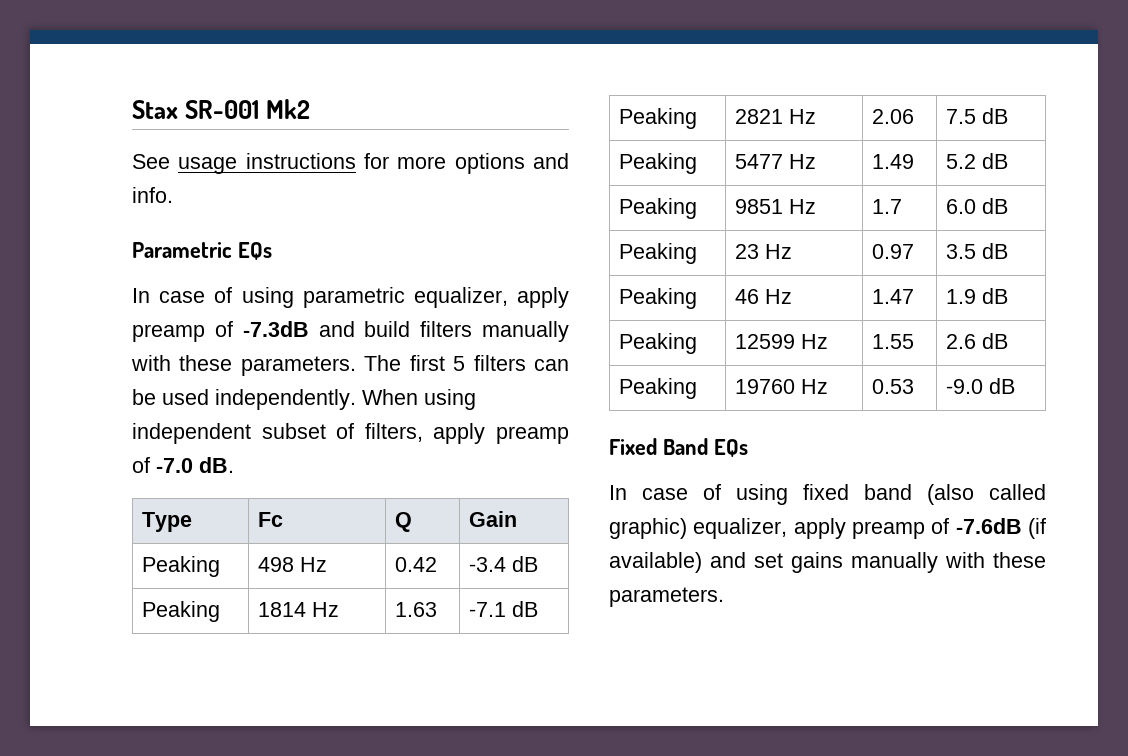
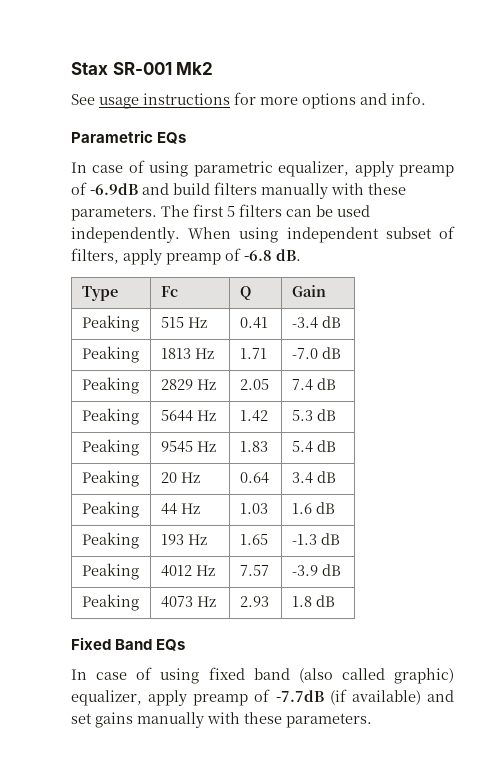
[242,321,309,337] -7.3dB -> [90,183,138,195] -6.9dB
[156,458,193,473] -7.0 -> [244,250,272,261] -6.8
[258,557,328,572] [395,557,438,572] 498 Hz | 0.42 -> [160,317,207,328] [239,317,268,329] 515 Hz | 0.41
[258,602,340,617] [395,602,438,617] [469,601,539,617] [619,108,698,129] [735,109,817,124] [872,109,915,124] [946,108,1009,124] [619,153,698,174] [735,154,817,169] [872,154,915,169] [946,153,1009,169] [619,198,698,219] [735,199,817,214] [872,199,903,214] [946,198,1009,214] [619,243,698,264] [735,244,793,259] [872,244,915,259] [946,243,1009,259] [619,288,698,309] [735,289,793,304] [872,289,915,304] [946,288,1009,304] [619,333,698,354] [735,334,829,349] [872,334,915,349] [946,333,1009,349] [619,378,698,399] [735,379,829,394] [872,379,915,394] [946,379,984,394] 1814 Hz | 1.63 | -7.1 dB // Peaking | 2821 Hz | 2.06 | 7.5 dB // Peaking | 5477 Hz | 1.49 | 5.2 dB // Peaking | 9851 Hz | 1.7 | 6.0 dB // Peaking | 23 Hz | 0.97 | 3.5 dB // Peaking | 46 Hz | 1.47 | 1.9 dB // Peaking | 12599 Hz | 1.55 | 2.6 dB // Peaking | 19760 Hz | 0.53 | -9.0 -> [160,348,214,359] [239,348,267,359] [291,347,341,359] [81,377,139,394] [160,379,216,390] [239,379,269,390] [291,378,336,391] [81,408,139,425] [160,410,216,422] [239,410,268,422] [291,409,336,421] [81,439,139,456] [160,441,216,453] [239,441,268,452] [291,440,336,453] [81,470,139,487] [160,472,200,483] [239,472,269,484] [291,471,336,484] [81,501,139,518] [160,503,200,515] [239,503,268,514] [291,502,335,514] [81,532,139,549] [160,534,207,545] [239,534,268,545] [291,533,340,545] [81,563,139,580] [160,565,215,577] [239,565,269,576] [291,564,341,576] [81,594,139,611] [160,596,216,608] [239,596,269,607] [291,596,312,607] 1813 Hz | 1.71 | -7.0 dB // Peaking | 2829 Hz | 2.05 | 7.4 dB // Peaking | 5644 Hz | 1.42 | 5.3 dB // Peaking | 9545 Hz | 1.83 | 5.4 dB // Peaking | 20 Hz | 0.64 | 3.4 dB // Peaking | 44 Hz | 1.03 | 1.6 dB // Peaking | 193 Hz | 1.65 | -1.3 dB // Peaking | 4012 Hz | 7.57 | -3.9 dB // Peaking | 4073 Hz | 2.93 | 1.8
[955,518,1022,534] -7.6dB -> [275,690,324,702] -7.7dB

